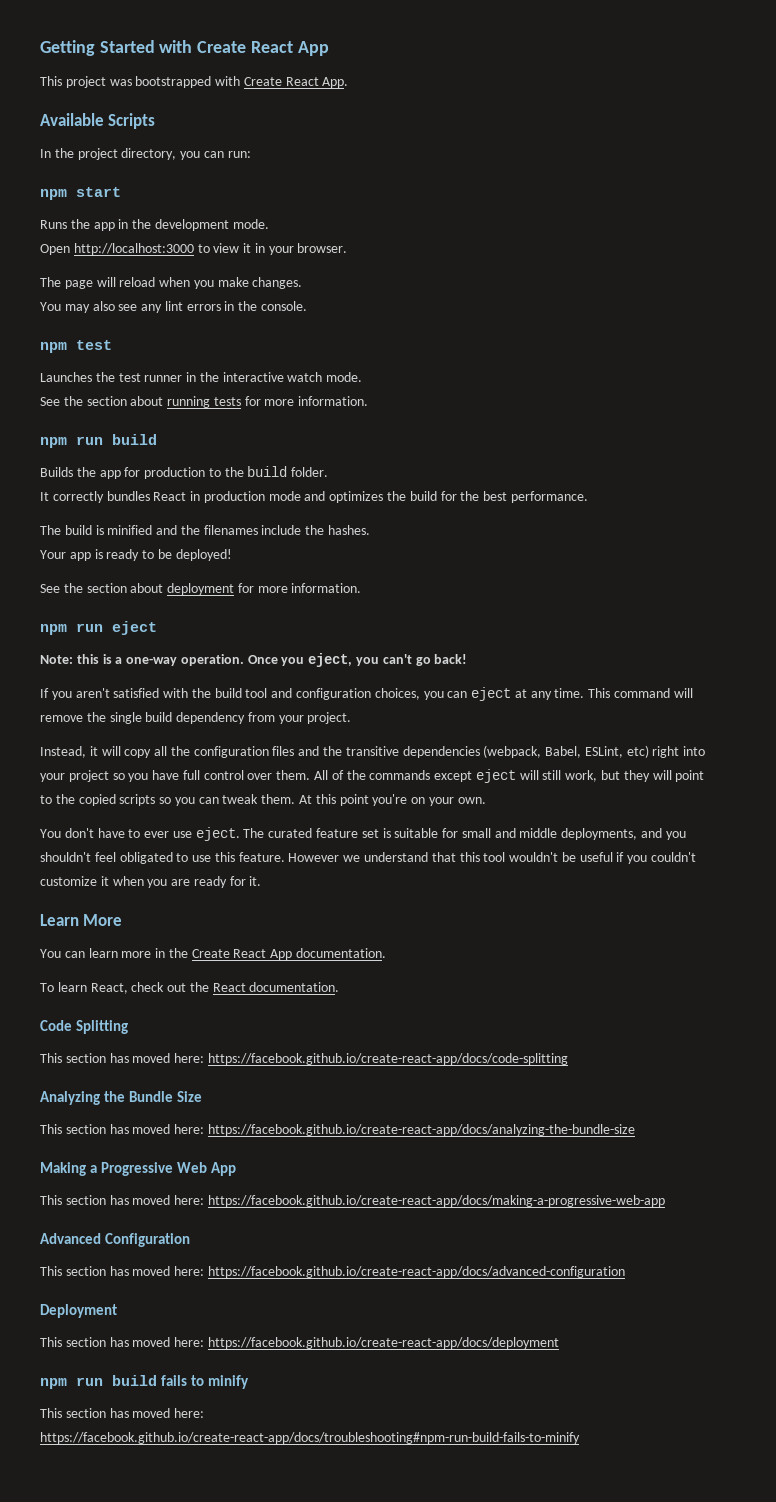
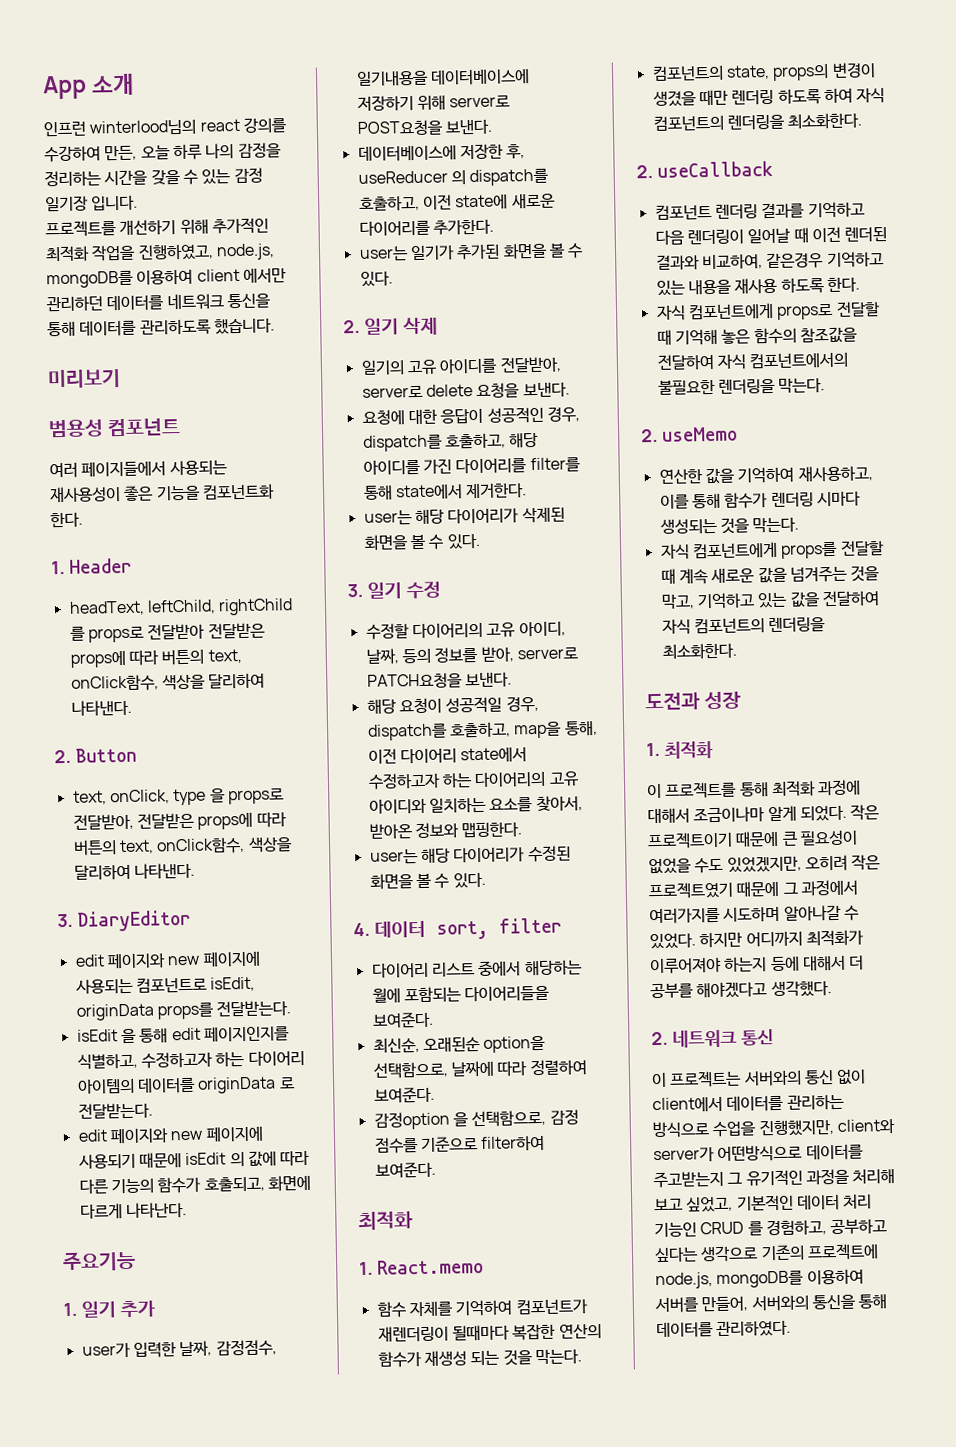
[40,40,329,56] [40,76,349,88] [40,113,156,129] [40,148,251,160] [40,187,121,200] [40,219,269,231] [40,243,348,255] [40,277,303,289] [40,301,308,313] [40,340,112,353] [40,372,363,382] [40,396,369,408] [40,434,157,448] [40,466,329,479] [40,491,588,503] [40,525,371,535] [40,549,232,561] [40,583,362,595] [40,621,157,635] [40,653,468,667] [40,687,693,701] [40,712,352,724] [40,745,706,758] [40,769,705,783] [40,794,486,806] [40,827,686,841] [40,852,697,864] [40,876,262,888] [40,914,123,926] [40,948,387,960] [40,982,340,994] [40,1020,129,1034] [40,1053,568,1065] [40,1091,203,1105] [40,1124,635,1136] [40,1162,237,1176] [40,1195,665,1207] [40,1233,191,1247] [40,1266,625,1278] [40,1304,117,1318] [40,1337,559,1349] [40,1375,250,1389] [40,1408,205,1418] [40,1432,580,1444] Getting Started with Create React App // This project was bootstrapped with Create React App. // Available Scripts // In the project directory, you can run: // npm start // Runs the app in the development mode. // Open http://localhost:3000 to view it in your browser. // The page will reload when you make changes. // You may also see any lint errors in the console. // npm test // Launches the test runner in the interactive watch mode. // See the section about running tests for more information. // npm run build // Builds the app for production to the build folder. // It correctly bundles React in production mode and optimizes the build for the best performance. // The build is minified and the filenames include the hashes. // Your app is ready to be deployed! // See the section about deployment for more information. // npm run eject // Note: this is a one-way operation. Once you eject, you can't go back! // If you aren't satisfied with the build tool and configuration choices, you can eject at any time. This command will remove the single build dependency from your project. // Instead, it will copy all the configuration files and the transitive dependencies (webpack, Babel, ESLint, etc) right into your project so you have full control over them. All of the commands except eject will still work, but they will point to the copied scripts so you can tweak them. At this point you're on your own. // You don't have to ever use eject. The curated feature set is suitable for small and middle deployments, and you shouldn't feel obligated to use this feature. However we understand that this tool wouldn't be useful if you couldn't customize it when you are ready for it. // Learn More // You can learn more in the Create React App documentation. // To learn React, check out the React documentation. // Code Splitting // This section has moved here: https://facebook.github.io/create-react-app/docs/code-splitting // Analyzing the Bundle Size // This section has moved here: https://facebook.github.io/create-react-app/docs/analyzing-the-bundle-size // Making a Progressive Web App // This section has moved here: https://facebook.github.io/create-react-app/docs/making-a-progressive-web-app // Advanced Configuration // This section has moved here: https://facebook.github.io/create-react-app/docs/advanced-configuration // Deployment // This section has moved here: https://facebook.github.io/create-react-app/docs/deployment // npm run build fails to minify // This section has moved here: https://facebook.github.io/create-react-app/docs/troubleshooting#npm-run-build-fails-to-minify -> [42,73,136,100] [43,117,287,137] [44,142,282,163] [44,167,263,187] [45,195,139,212] [45,217,269,238] [45,243,275,263] [46,268,287,289] [46,293,271,312] [47,318,275,337] [47,369,121,389] [48,417,182,438] [49,460,228,479] [49,483,275,503] [50,511,83,528] [51,557,132,575] [68,598,294,616] [69,622,266,643] [69,648,242,668] [70,672,266,692] [70,699,132,716] [54,747,137,764] [72,788,284,806] [72,812,287,830] [72,836,293,856] [73,862,195,880] [57,909,191,932] [74,951,261,969] [74,976,256,994] [75,1000,292,1021] [76,1026,290,1044] [76,1050,305,1070] [76,1076,295,1094] [77,1102,153,1119] [77,1126,264,1144] [77,1150,311,1169] [78,1174,311,1194] [79,1202,187,1219] [62,1250,136,1272] [63,1300,155,1318] [81,1339,277,1358] [355,68,530,86] [356,95,511,111] [356,119,493,136] [357,143,526,162] [357,168,550,187] [358,193,556,211] [358,218,494,236] [358,242,584,261] [359,271,393,287] [343,316,438,336] [360,356,562,376] [361,382,570,398] [361,406,580,425] [362,432,540,452] [362,457,581,475] [362,482,528,500] [363,507,565,525] [363,533,481,551] [347,581,441,600] [365,621,566,640] [365,646,578,664] [366,672,512,689] [366,695,539,714] [367,720,598,741] [367,747,528,764] [367,771,579,790] [368,795,583,814] [368,821,523,839] [369,845,571,864] [369,872,486,890] [353,917,562,940] [371,959,583,978] [371,985,551,1003] [371,1011,434,1028] [372,1035,547,1053] [372,1059,587,1079] [373,1086,435,1103] [373,1109,579,1130] [373,1134,546,1154] [374,1161,436,1178] [358,1211,413,1231] [359,1258,484,1276] [376,1298,588,1318] [377,1323,602,1342] [377,1349,582,1368] [651,62,876,81] [652,87,886,107] [652,112,863,131] [636,160,773,179] [654,201,865,220] [654,226,888,245] [655,251,884,270] [655,276,860,296] [655,301,881,321] [656,326,858,346] [656,351,850,370] [657,378,826,395] [641,426,738,443] [658,465,873,485] [659,491,861,509] [659,517,800,534] [660,540,885,560] [660,565,881,585] [660,590,880,610] [661,617,827,635] [661,642,737,660] [645,691,742,711] [646,741,713,759] [647,779,862,799] [647,804,881,824] [647,829,858,850] [648,854,882,875] [648,879,858,900] [649,904,859,925] [649,929,864,950] [649,955,865,975] [650,980,832,999] [651,1029,774,1048] [651,1069,867,1088] [652,1093,845,1113] [652,1119,895,1139] [653,1143,864,1163] [653,1167,896,1189] [654,1193,873,1213] [654,1218,888,1238] [654,1243,879,1263] [655,1268,864,1290] [654,1294,888,1314] [656,1319,792,1339] App 소개 // 인프런 winterlood님의 react 강의를 수강하여 만든, 오늘 하루 나의 감정을 정리하는 시간을 갖을 수 있는 감정 일기장 입니다. // 프로젝트를 개선하기 위해 추가적인 최적화 작업을 진행하였고, node.js, mongoDB를 이용하여 client 에서만 관리하던 데이터를 네트워크 통신을 통해 데이터를 관리하도록 했습니다. // 미리보기 // 범용성 컴포넌트 // 여러 페이지들에서 사용되는 재사용성이 좋은 기능을 컴포넌트화 한다. // 1. Header // headText, leftChild, rightChild 를 props로 전달받아 전달받은 props에 따라 버튼의 text, onClick함수, 색상을 달리하여 나타낸다. // 2. Button // text, onClick, type 을 props로 전달받아, 전달받은 props에 따라 버튼의 text, onClick함수, 색상을 달리하여 나타낸다. // 3. DiaryEditor // edit 페이지와 new 페이지에 사용되는 컴포넌트로 isEdit, originData props를 전달받는다. // isEdit 을 통해 edit 페이지인지를 식별하고, 수정하고자 하는 다이어리 아이템의 데이터를 originData 로 전달받는다. // edit 페이지와 new 페이지에 사용되기 때문에 isEdit 의 값에 따라 다른 기능의 함수가 호출되고, 화면에 다르게 나타난다. // 주요기능 // 1. 일기 추가 // user가 입력한 날짜, 감정점수, 일기내용을 데이터베이스에 저장하기 위해 server로 POST요청을 보낸다. // 데이터베이스에 저장한 후, useReducer 의 dispatch를 호출하고, 이전 state에 새로운 다이어리를 추가한다. // user는 일기가 추가된 화면을 볼 수 있다. // 2. 일기 삭제 // 일기의 고유 아이디를 전달받아, server로 delete 요청을 보낸다. // 요청에 대한 응답이 성공적인 경우, dispatch를 호출하고, 해당 아이디를 가진 다이어리를 filter를 통해 state에서 제거한다. // user는 해당 다이어리가 삭제된 화면을 볼 수 있다. // 3. 일기 수정 // 수정할 다이어리의 고유 아이디, 날짜, 등의 정보를 받아, server로 PATCH요청을 보낸다. // 해당 요청이 성공적일 경우, dispatch를 호출하고, map을 통해, 이전 다이어리 state에서 수정하고자 하는 다이어리의 고유 아이디와 일치하는 요소를 찾아서, 받아온 정보와 맵핑한다. // user는 해당 다이어리가 수정된 화면을 볼 수 있다. // 4. 데이터 sort, filter // 다이어리 리스트 중에서 해당하는 월에 포함되는 다이어리들을 보여준다. // 최신순, 오래된순 option을 선택함으로, 날짜에 따라 정렬하여 보여준다. // 감정option 을 선택함으로, 감정 점수를 기준으로 filter하여 보여준다. // 최적화 // 1. React.memo // 함수 자체를 기억하여 컴포넌트가 재렌더링이 될때마다 복잡한 연산의 함수가 재생성 되는 것을 막는다. // 컴포넌트의 state, props의 변경이 생겼을 때만 렌더링 하도록 하여 자식 컴포넌트의 렌더링을 최소화한다. // 2. useCallback // 컴포넌트 렌더링 결과를 기억하고 다음 렌더링이 일어날 때 이전 렌더된 결과와 비교하여, 같은경우 기억하고 있는 내용을 재사용 하도록 한다. // 자식 컴포넌트에게 props로 전달할 때 기억해 놓은 함수의 참조값을 전달하여 자식 컴포넌트에서의 불필요한 렌더링을 막는다. // 2. useMemo // 연산한 값을 기억하여 재사용하고, 이를 통해 함수가 렌더링 시마다 생성되는 것을 막는다. // 자식 컴포넌트에게 props를 전달할 때 계속 새로운 값을 넘겨주는 것을 막고, 기억하고 있는 값을 전달하여 자식 컴포넌트의 렌더링을 최소화한다. // 도전과 성장 // 1. 최적화 // 이 프로젝트를 통해 최적화 과정에 대해서 조금이나마 알게 되었다. 작은 프로젝트이기 때문에 큰 필요성이 없었을 수도 있었겠지만, 오히려 작은 프로젝트였기 때문에 그 과정에서 여러가지를 시도하며 알아나갈 수 있었다. 하지만 어디까지 최적화가 이루어져야 하는지 등에 대해서 더 공부를 해야겠다고 생각했다. // 2. 네트워크 통신 // 이 프로젝트는 서버와의 통신 없이 client에서 데이터를 관리하는 방식으로 수업을 진행했지만, client와 server가 어떤방식으로 데이터를 주고받는지 그 유기적인 과정을 처리해 보고 싶었고, 기본적인 데이터 처리 기능인 CRUD 를 경험하고, 공부하고 싶다는 생각으로 기존의 프로젝트에 node.js, mongoDB를 이용하여 서버를 만들어, 서버와의 통신을 통해 데이터를 관리하였다.

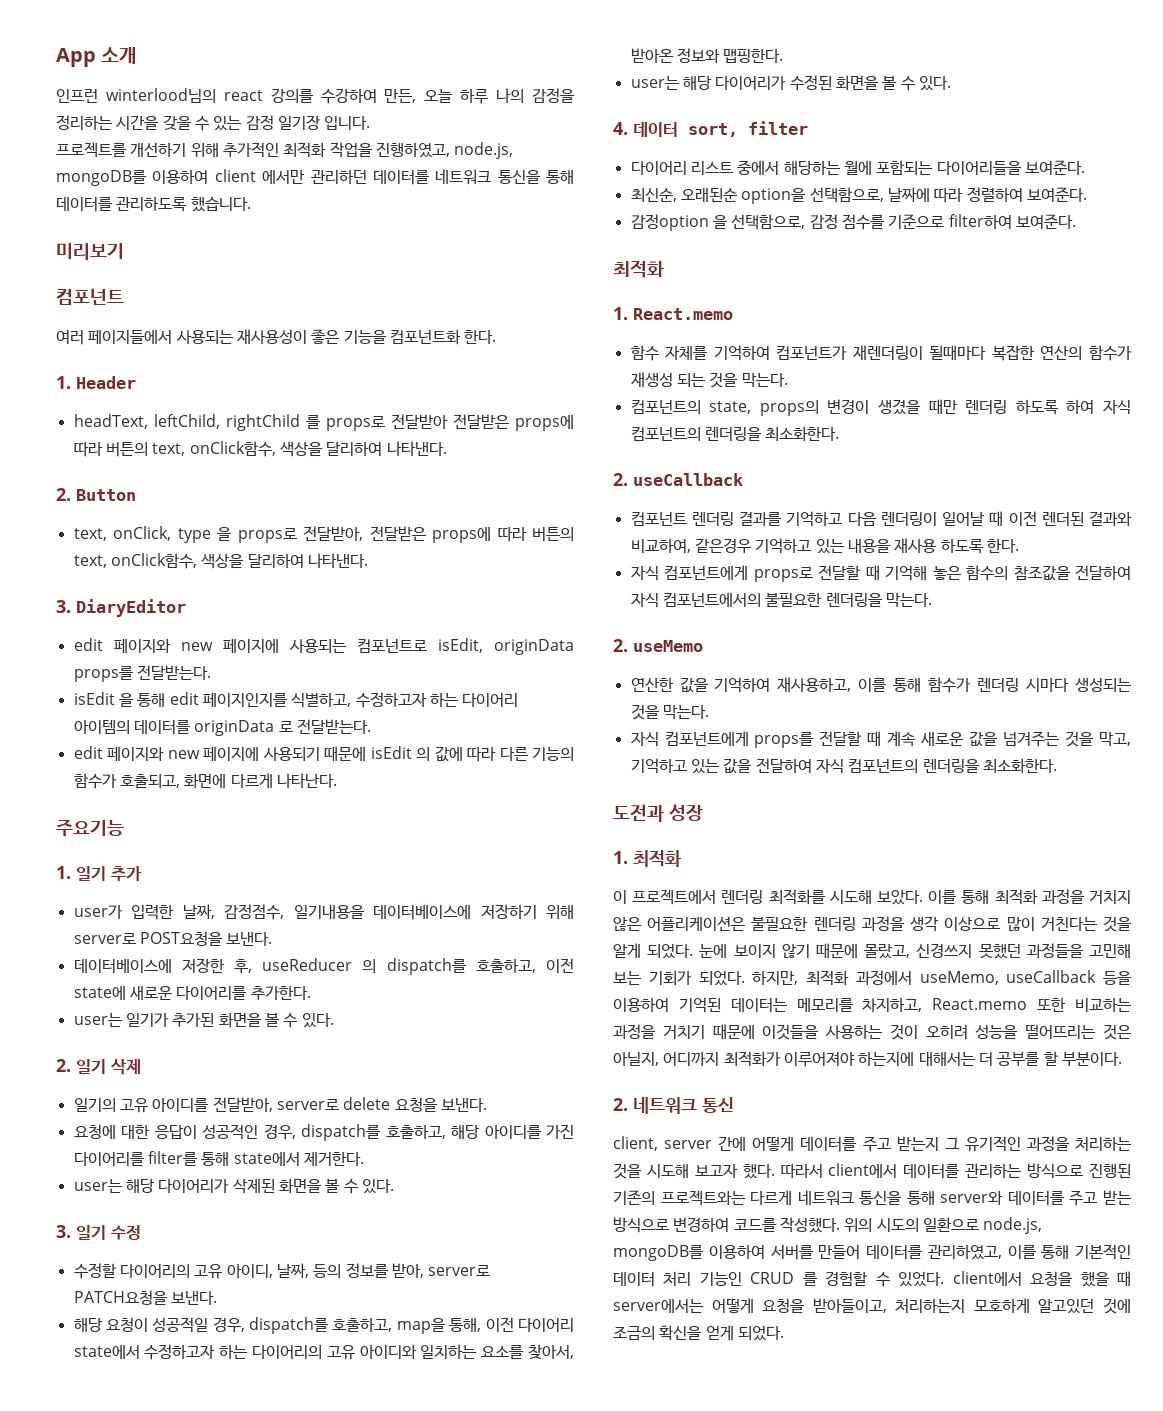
[48,419,104,438] 범용성 -> (124, 251) none
[665,779,862,799] [647,804,881,824] [647,829,858,850] [648,854,882,875] [648,879,858,900] [649,904,859,925] [649,929,864,950] [649,955,865,975] [650,980,832,999] [651,1029,774,1048] [651,1069,867,1088] [652,1093,845,1113] [652,1119,895,1139] [653,1143,864,1163] [653,1167,896,1189] [654,1195,734,1213] 프로젝트를 통해 최적화 과정에 대해서 조금이나마 알게 되었다. 작은 프로젝트이기 때문에 큰 필요성이 없었을 수도 있었겠지만, 오히려 작은 프로젝트였기 때문에 그 과정에서 여러가지를 시도하며 알아나갈 수 있었다. 하지만 어디까지 최적화가 이루어져야 하는지 등에 대해서 더 공부를 해야겠다고 생각했다. // 2. 네트워크 통신 // 이 프로젝트는 서버와의 통신 없이 client에서 데이터를 관리하는 방식으로 수업을 진행했지만, client와 server가 어떤방식으로 데이터를 주고받는지 그 유기적인 과정을 처리해 보고 싶었고, -> [632,889,1131,905] [613,916,1132,932] [613,943,1131,959] [613,970,1132,986] [613,997,1132,1013] [613,1024,1132,1040] [613,1051,1122,1067] [613,1097,734,1114] [613,1136,1132,1152] [613,1163,1131,1179] [613,1190,1132,1206] [613,1217,1043,1234] [613,1244,1070,1261] 프로젝트에서 렌더링 최적화를 시도해 보았다. 이를 통해 최적화 과정을 거치지 않은 어플리케이션은 불필요한 렌더링 과정을 생각 이상으로 많이 거친다는 것을 알게 되었다. 눈에 보이지 않기 때문에 몰랐고, 신경쓰지 못했던 과정들을 고민해 보는 기회가 되었다. 하지만, 최적화 과정에서 useMemo, useCallback 등을 이용하여 기억된 데이터는 메모리를 차지하고, React.memo 또한 비교하는 과정을 거치기 때문에 이것들을 사용하는 것이 오히려 성능을 떨어뜨리는 것은 아닐지, 어디까지 최적화가 이루어져야 하는지에 대해서는 더 공부를 할 부분이다. // 2. 네트워크 통신 // client, server 간에 어떻게 데이터를 주고 받는지 그 유기적인 과정을 처리하는 것을 시도해 보고자 했다. 따라서 client에서 데이터를 관리하는 방식으로 진행된 기존의 프로젝트와는 다르게 네트워크 통신을 통해 server와 데이터를 주고 받는 방식으로 변경하여 코드를 작성했다. 위의 시도의 일환으로 node.js, mongoDB를 이용하여 서버를 만들어 데이터를 관리하였고, 이를 통해
[765,1218,888,1236] [654,1243,879,1263] [655,1268,864,1290] [654,1294,888,1314] [656,1319,792,1339] 경험하고, 공부하고 싶다는 생각으로 기존의 프로젝트에 node.js, mongoDB를 이용하여 서버를 만들어, 서버와의 통신을 통해 데이터를 관리하였다. -> [825,1271,1131,1287] [613,1298,1131,1314] [613,1325,784,1341] 경험할 수 있었다. client에서 요청을 했을 때 server에서는 어떻게 요청을 받아들이고, 처리하는지 모호하게 알고있던 것에 조금의 확신을 얻게 되었다.

